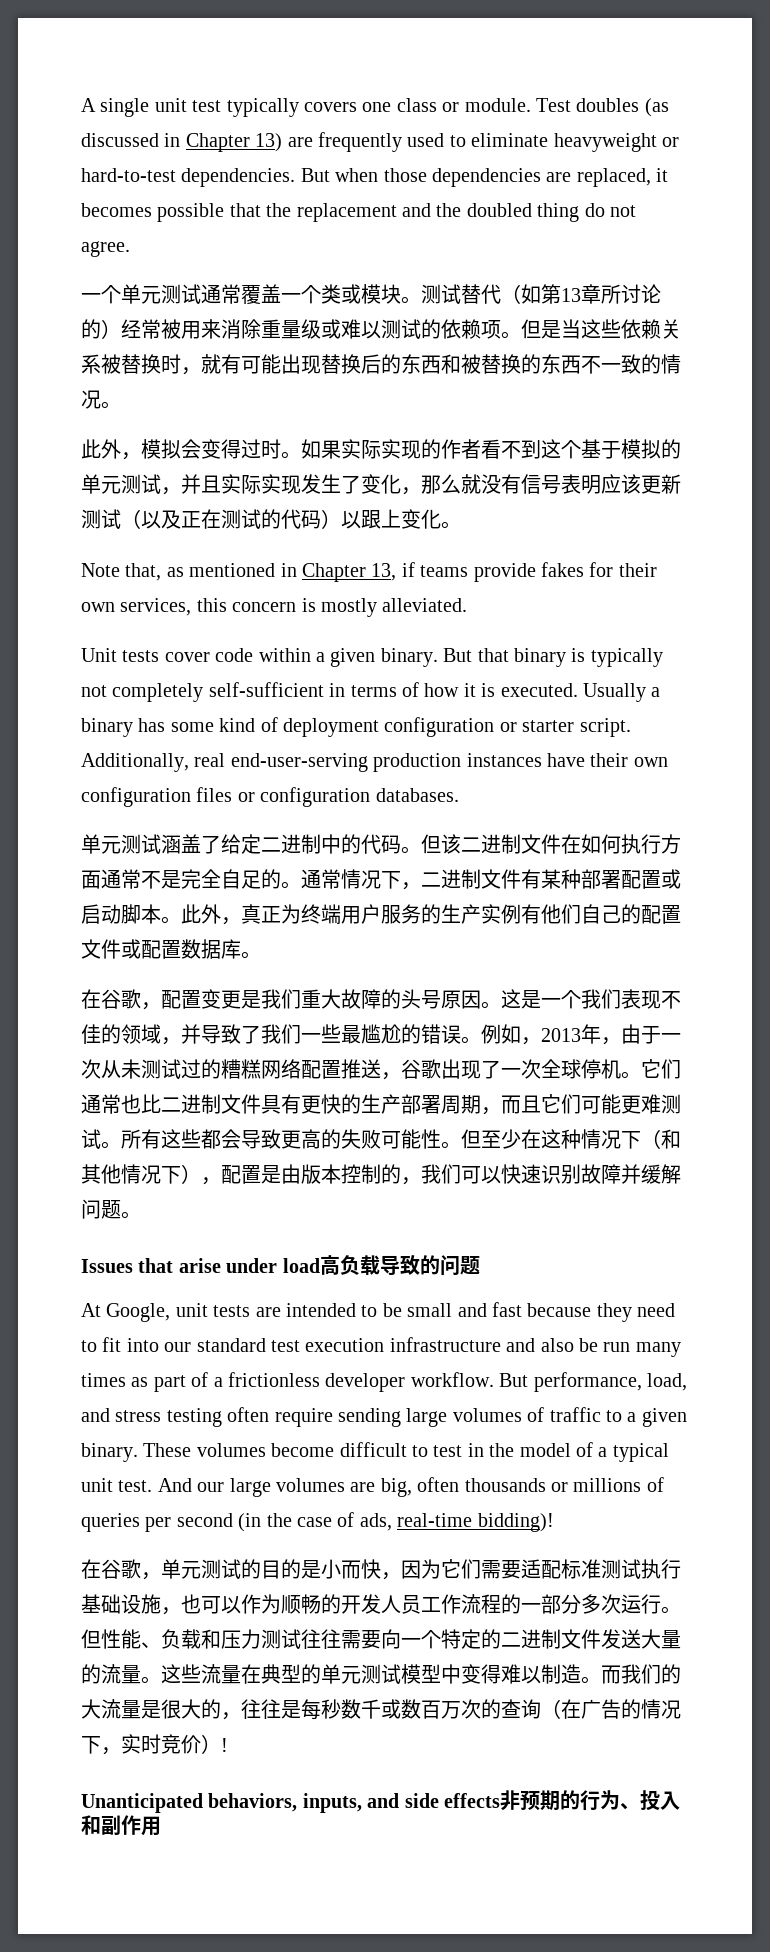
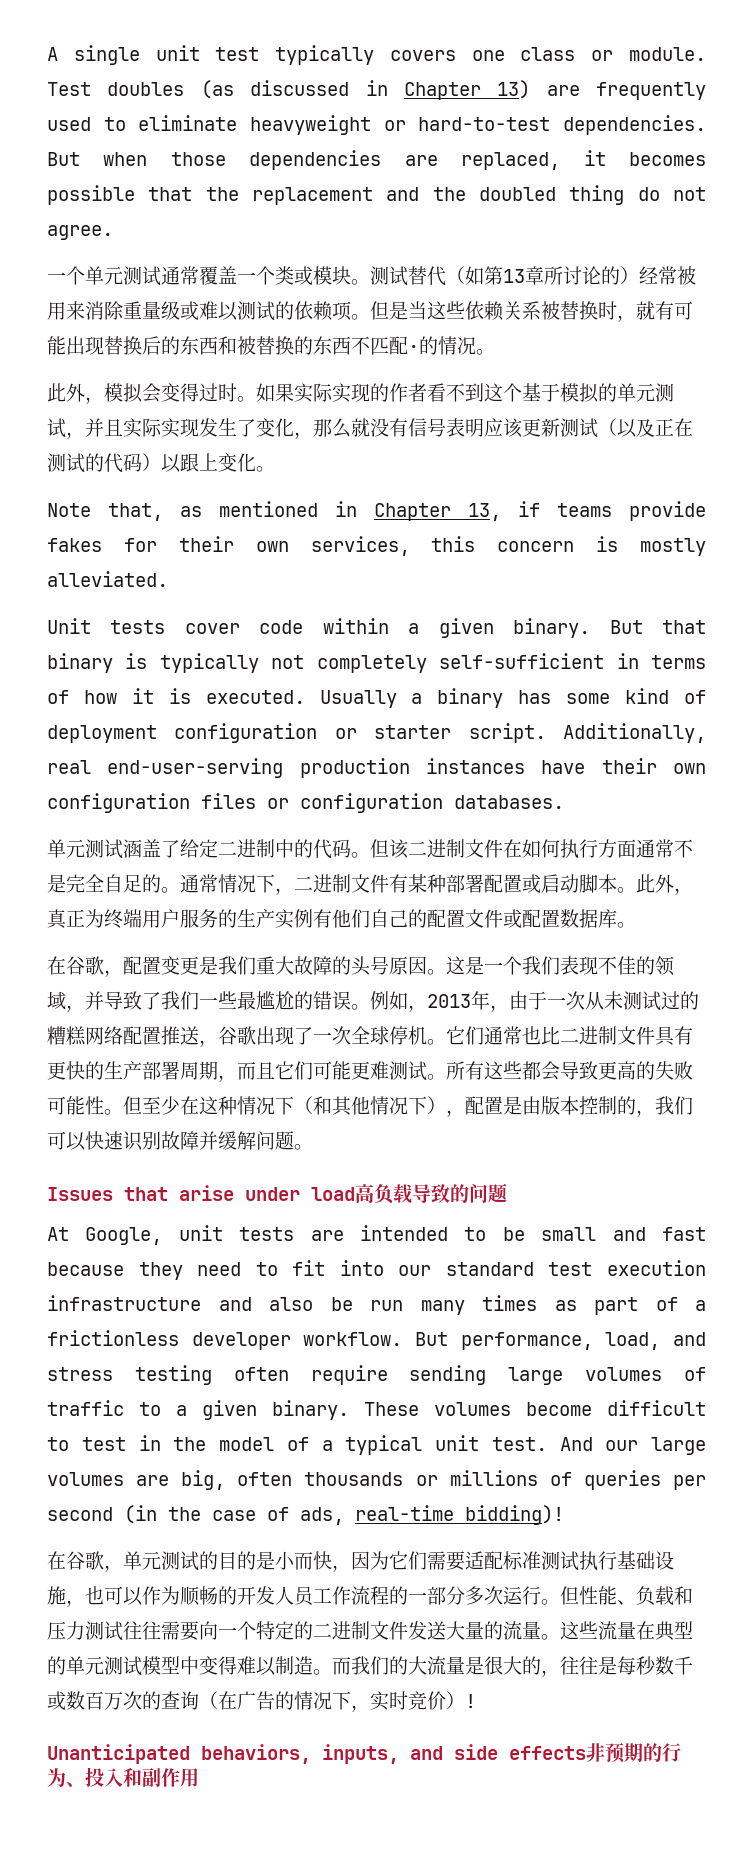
[601,354,641,374] 一致 -> [370,336,419,355] 匹配·

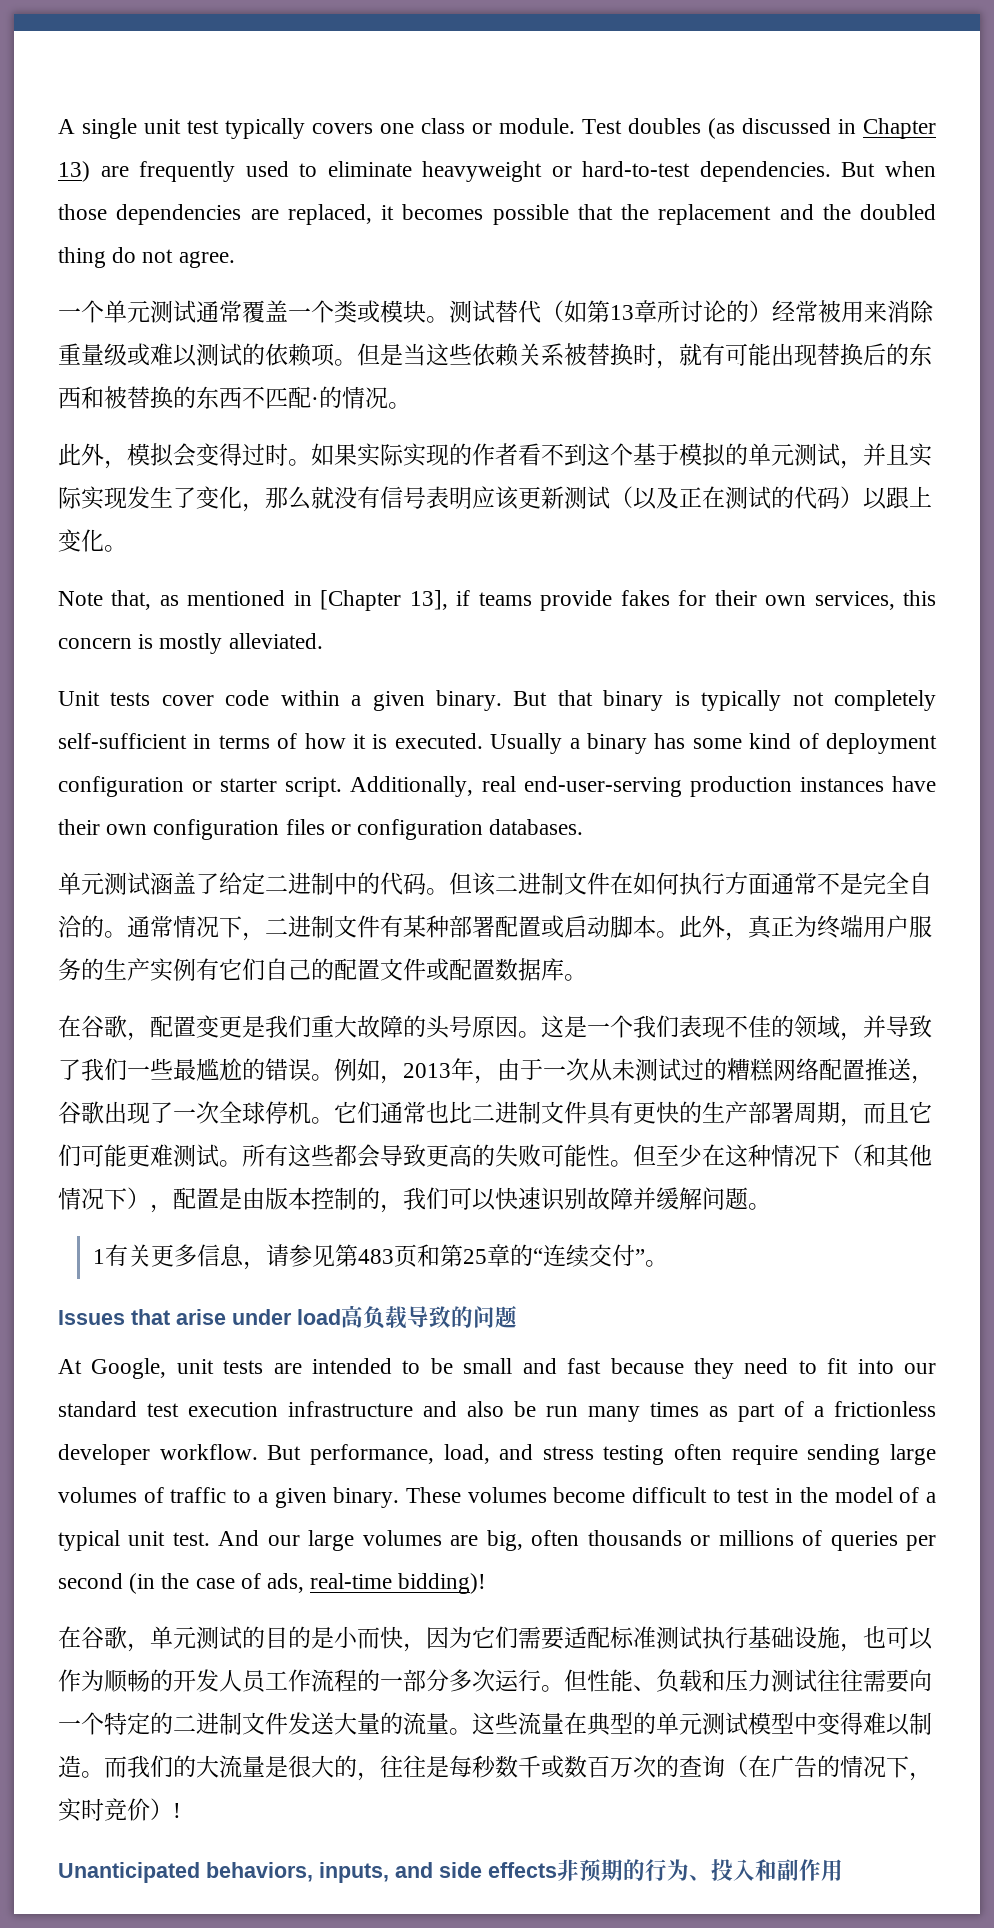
[374,503,501,521] Chapter 13, -> [320,590,448,611] [Chapter 13],
[123,874,142,893] 足 -> [58,915,81,938] 洽
[332,909,351,928] 他 -> [219,958,242,980] 它
(313, 1147) none -> [92,1244,668,1270] // 1有关更多信息，请参见第483页和第25章的“连续交付”。

